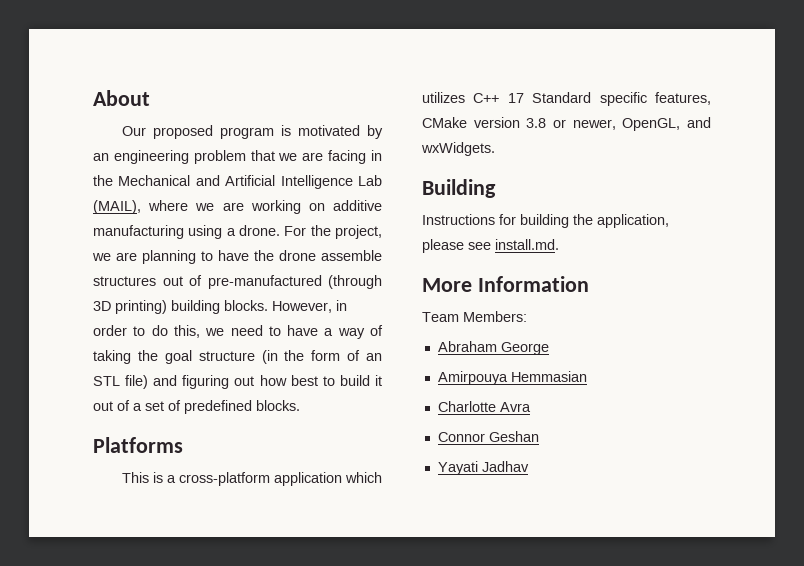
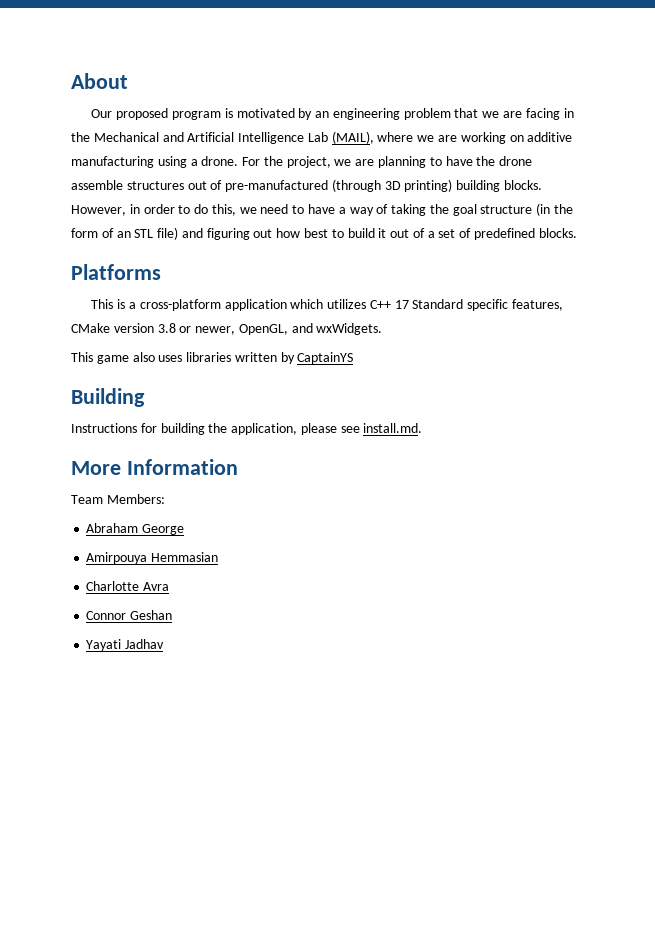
(495, 149) none -> [71,352,354,364] // This game also uses libraries written by CaptainYS

